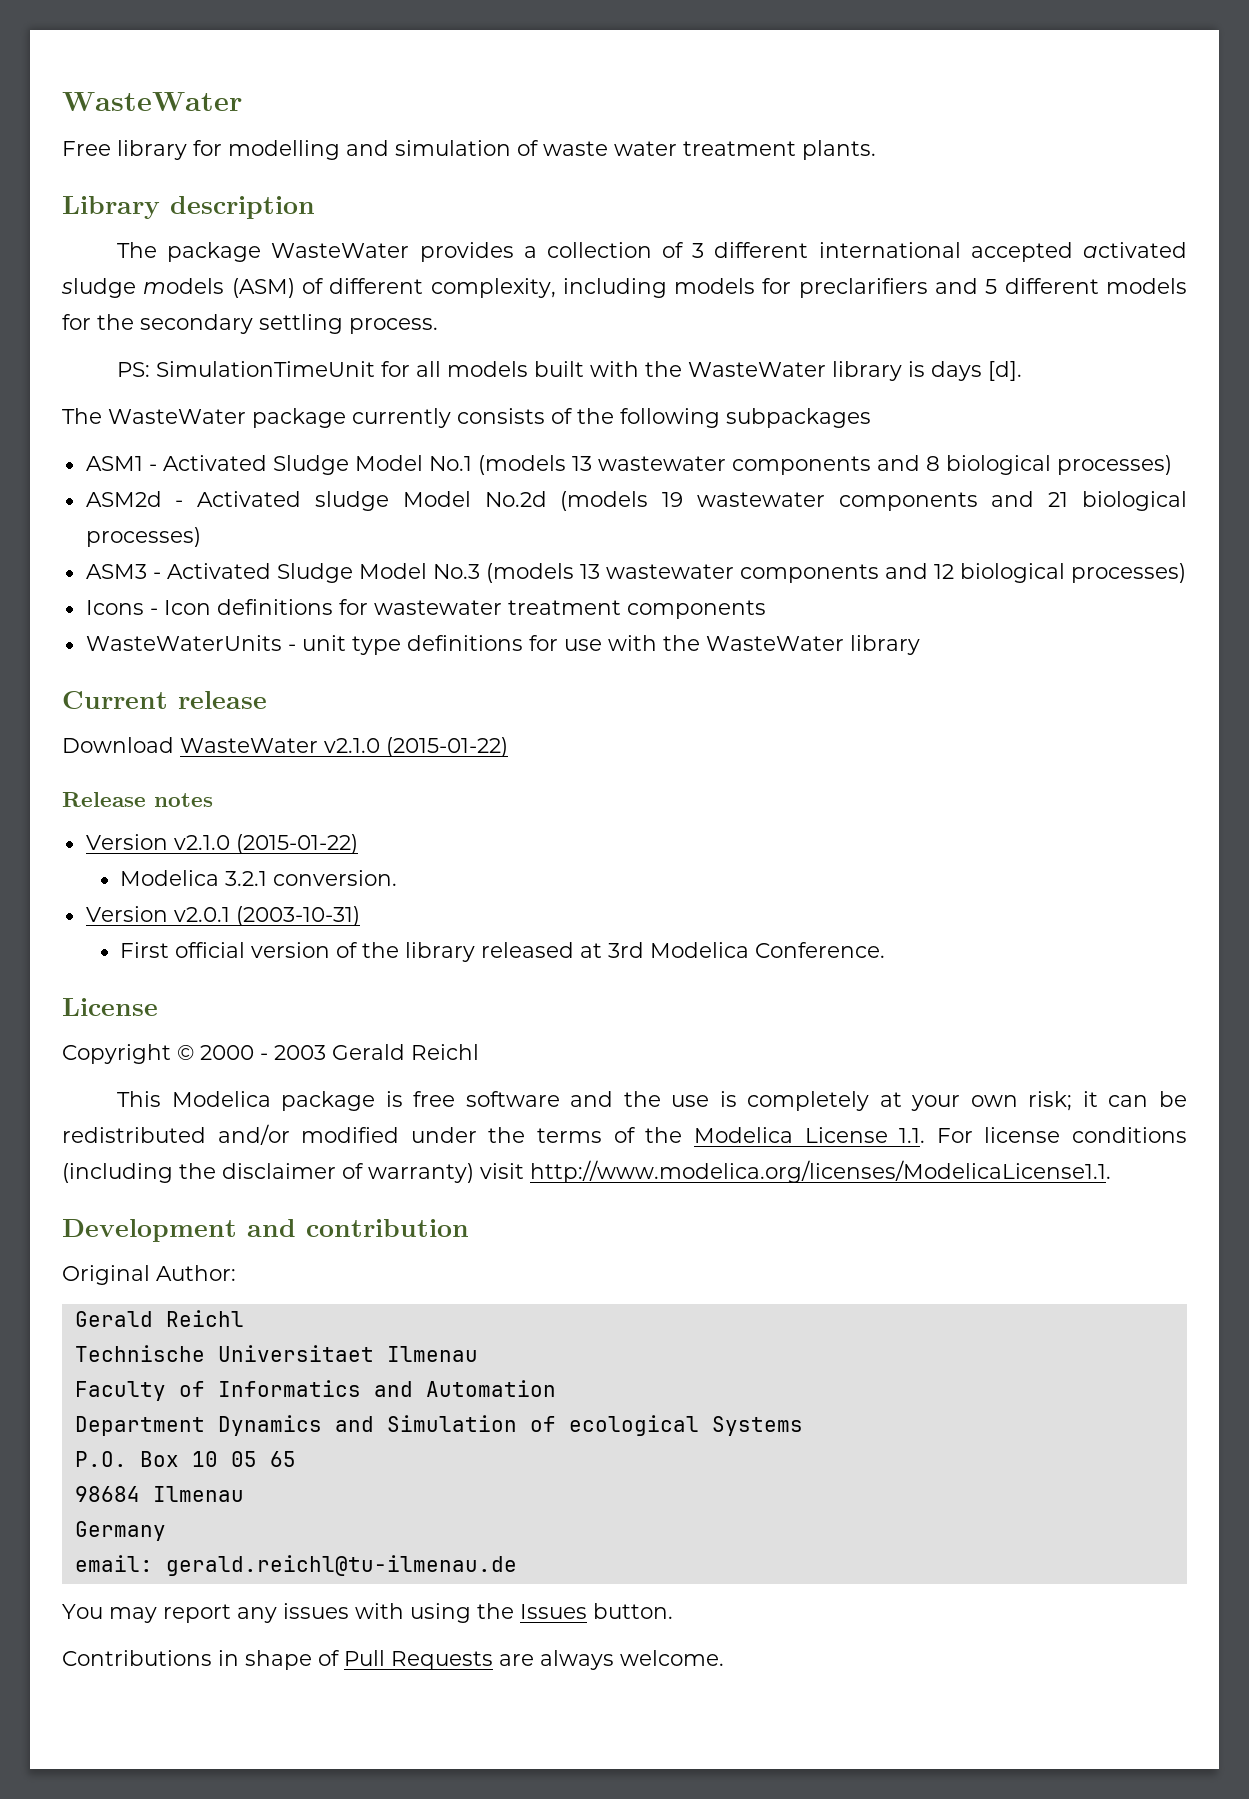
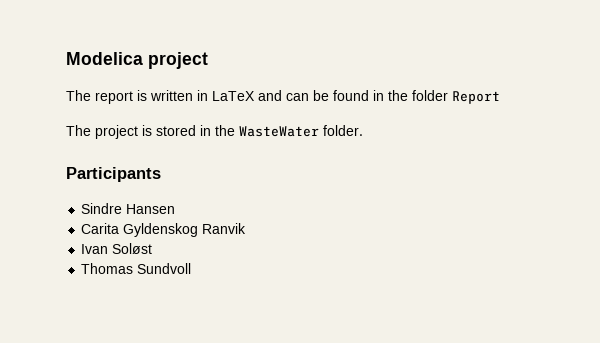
[62,92,242,111] [62,140,876,160] [62,196,315,219] [116,242,1187,262] [61,278,1187,298] [62,314,438,334] [116,361,1022,381] [62,408,871,428] [85,455,1172,475] [85,491,1187,511] [85,527,201,547] [85,563,1186,583] [85,599,766,619] [85,635,920,655] [62,691,267,709] [62,737,508,757] [62,792,213,807] [85,834,358,854] [120,870,398,886] [85,906,360,926] [120,942,886,962] [62,998,158,1016] [62,1044,479,1064] [116,1091,1187,1111] [62,1124,1188,1145] [62,1160,1111,1183] [62,1219,469,1242] [62,1265,236,1285] [74,1310,244,1327] [74,1345,478,1362] [74,1380,556,1401] [74,1415,803,1436] [74,1451,296,1467] [74,1486,244,1502] [74,1521,166,1541] [74,1555,517,1576] [62,1603,673,1623] [62,1650,724,1670] WasteWater // Free library for modelling and simulation of waste water treatment plants. // Library description // The package WasteWater provides a collection of 3 different international accepted activated sludge models (ASM) of different complexity, including models for preclarifiers and 5 different models for the secondary settling process. // PS: SimulationTimeUnit for all models built with the WasteWater library is days [d]. // The WasteWater package currently consists of the following subpackages // ASM1 - Activated Sludge Model No.1 (models 13 wastewater components and 8 biological processes) // ASM2d - Activated sludge Model No.2d (models 19 wastewater components and 21 biological processes) // ASM3 - Activated Sludge Model No.3 (models 13 wastewater components and 12 biological processes) // Icons - Icon definitions for wastewater treatment components // WasteWaterUnits - unit type definitions for use with the WasteWater library // Current release // Download WasteWater v2.1.0 (2015-01-22) // Release notes // Version v2.1.0 (2015-01-22) // Modelica 3.2.1 conversion. // Version v2.0.1 (2003-10-31) // First official version of the library released at 3rd Modelica Conference. // License // Copyright © 2000 - 2003 Gerald Reichl // This Modelica package is free software and the use is completely at your own risk; it can be redistributed and/or modified under the terms of the Modelica License 1.1. For license conditions (including the disclaimer of warranty) visit http://www.modelica.org/licenses/ModelicaLicense1.1. // Development and contribution // Original Author: // Gerald Reichl // Technische Universitaet Ilmenau // Faculty of Informatics and Automation // Department Dynamics and Simulation of ecological Systems // P.O. Box 10 05 65 // 98684 Ilmenau // Germany // email: gerald.reichl@tu-ilmenau.de // You may report any issues with using the Issues button. // Contributions in shape of Pull Requests are always welcome. -> [66,52,208,69] [66,90,500,104] [66,125,363,139] [66,167,161,182] [81,203,176,214] [81,223,247,237] [81,243,153,254] [81,263,192,274] Modelica project // The report is written in LaTeX and can be found in the folder Report // The project is stored in the WasteWater folder. // Participants // Sindre Hansen // Carita Gyldenskog Ranvik // Ivan Soløst // Thomas Sundvoll

